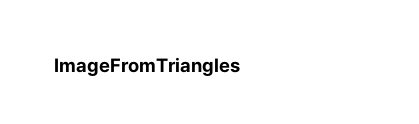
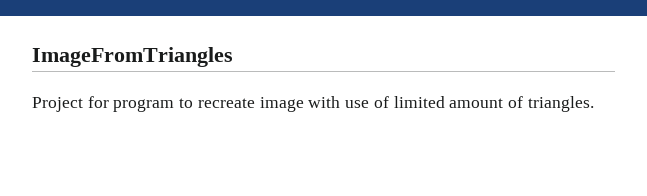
(240, 66) none -> [32,96,594,112] // Project for program to recreate image with use of limited amount of triangles.

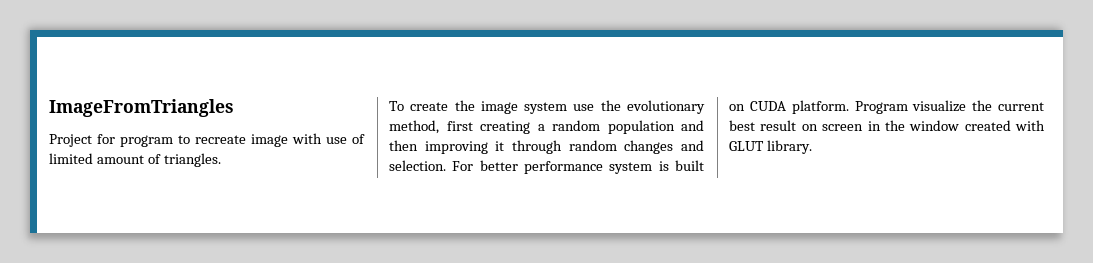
(594, 104) none -> [389,100,705,114] [389,120,704,134] [389,140,704,154] [389,160,704,174] [729,100,1044,114] [729,120,1045,131] [729,140,812,154] // To create the image system use the evolutionary method, first creating a random population and then improving it through random changes and selection. For better performance system is built on CUDA platform. Program visualize the current best result on screen in the window created with GLUT library.

